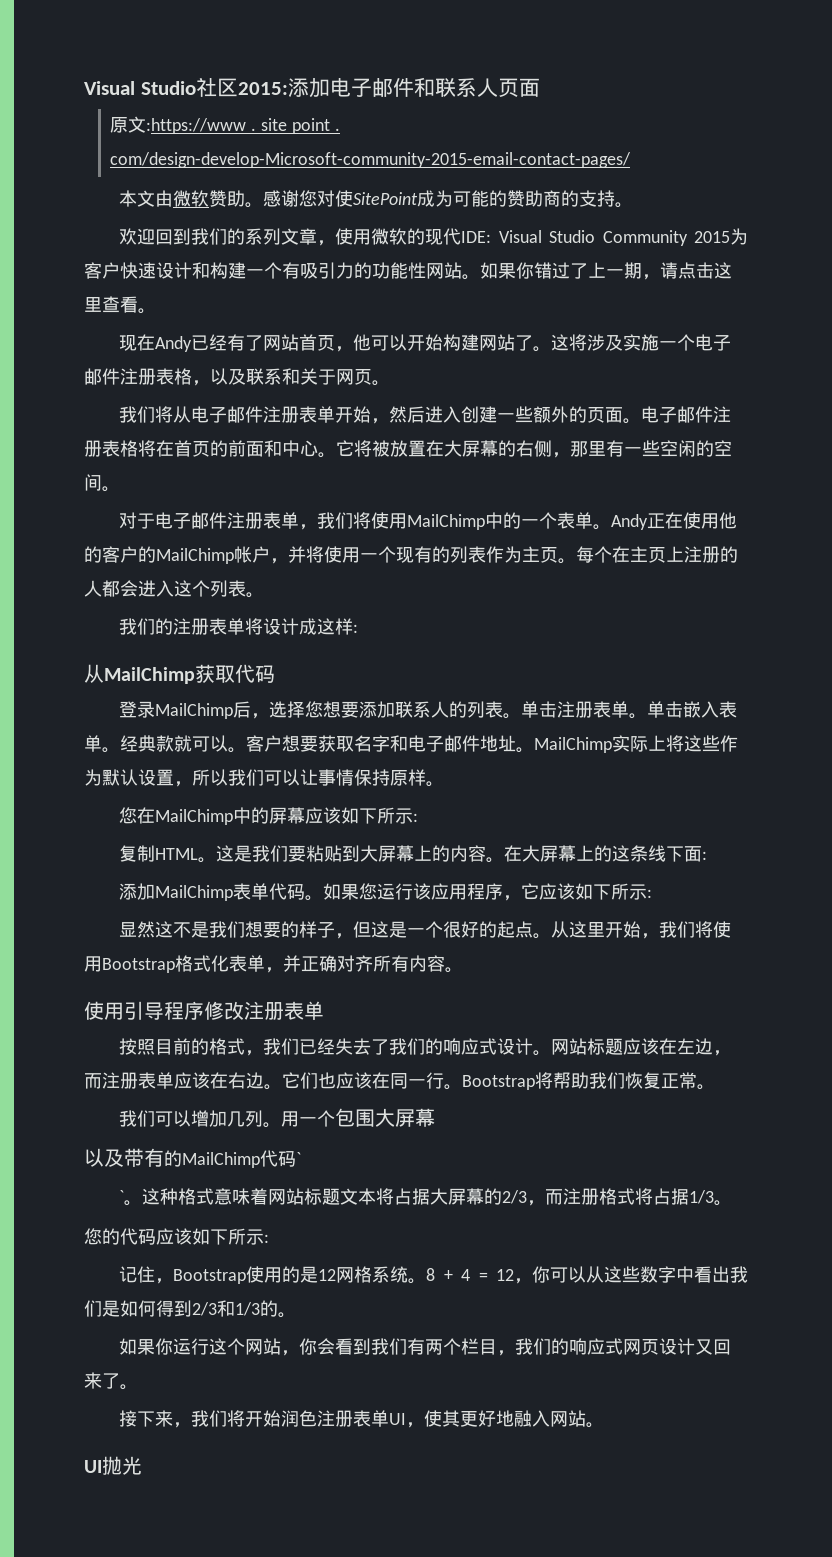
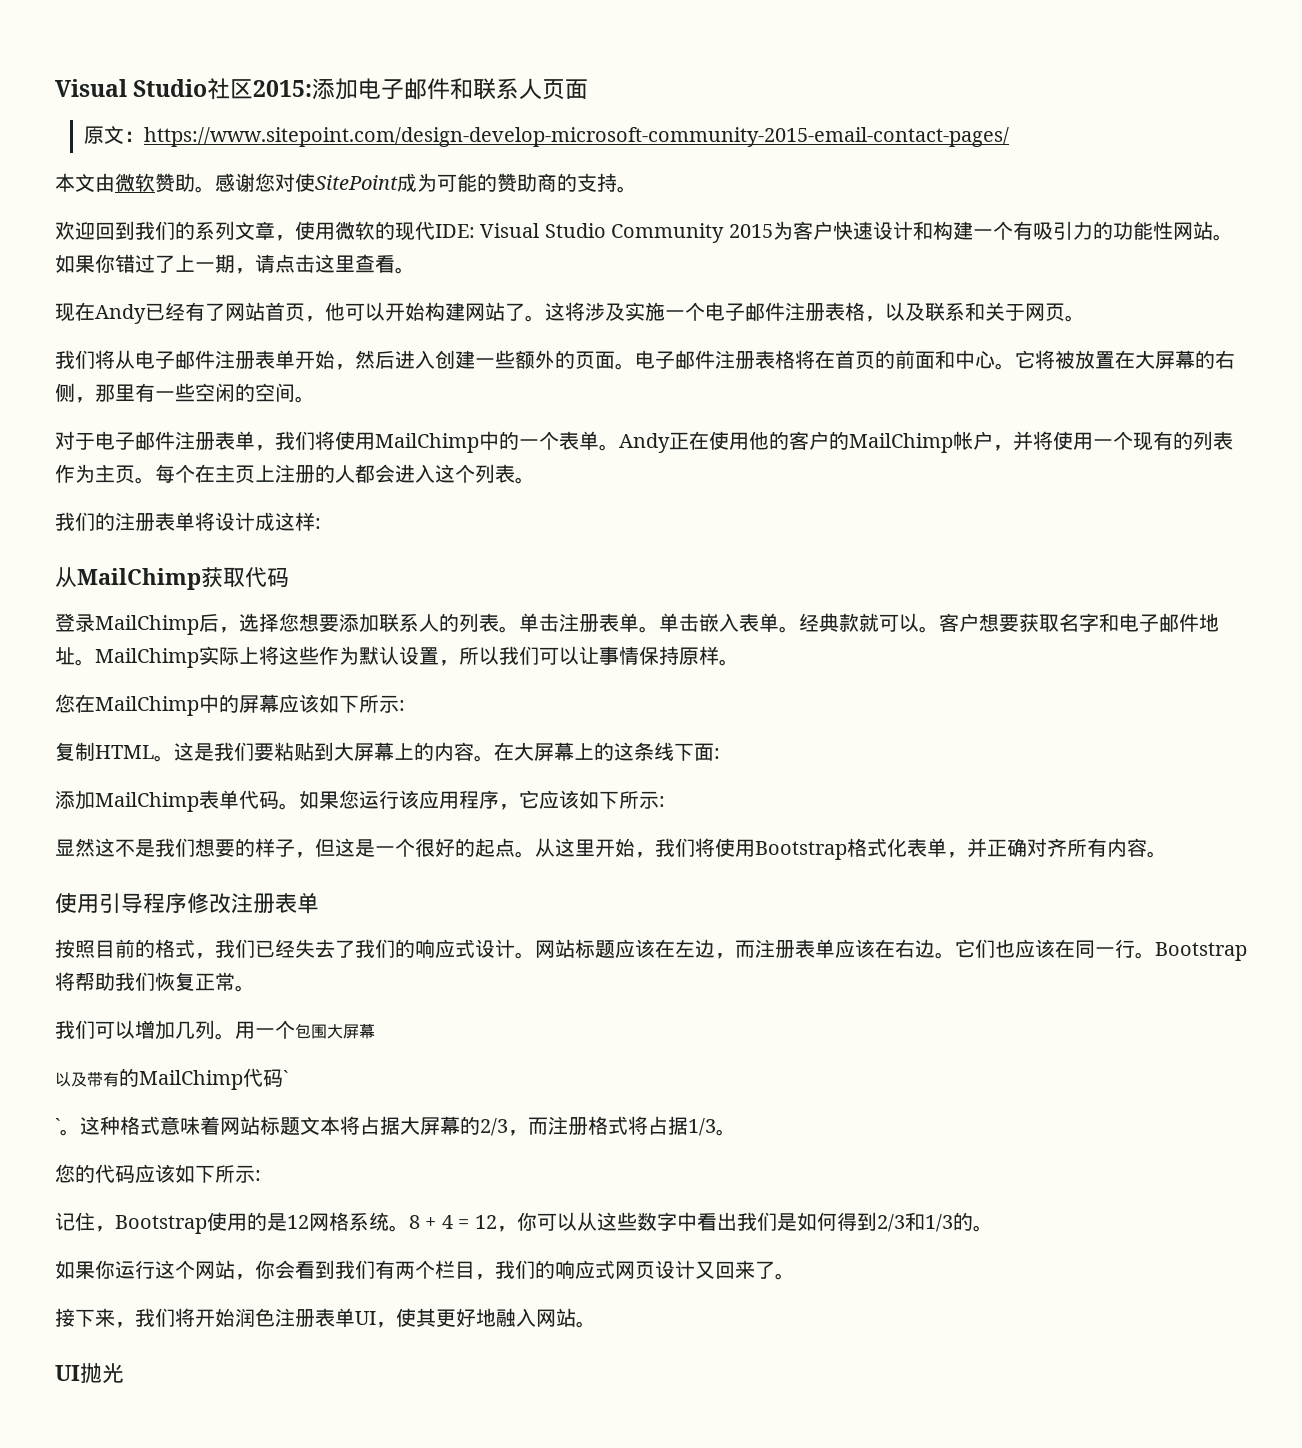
[146,118,340,134] [110,152,632,168] :https://www . site point . com/design-develop-Microsoft-community-2015-email-contact-pages/ -> [124,127,1010,147] ：https://www.sitepoint.com/design-develop-microsoft-community-2015-email-contact-pages/

